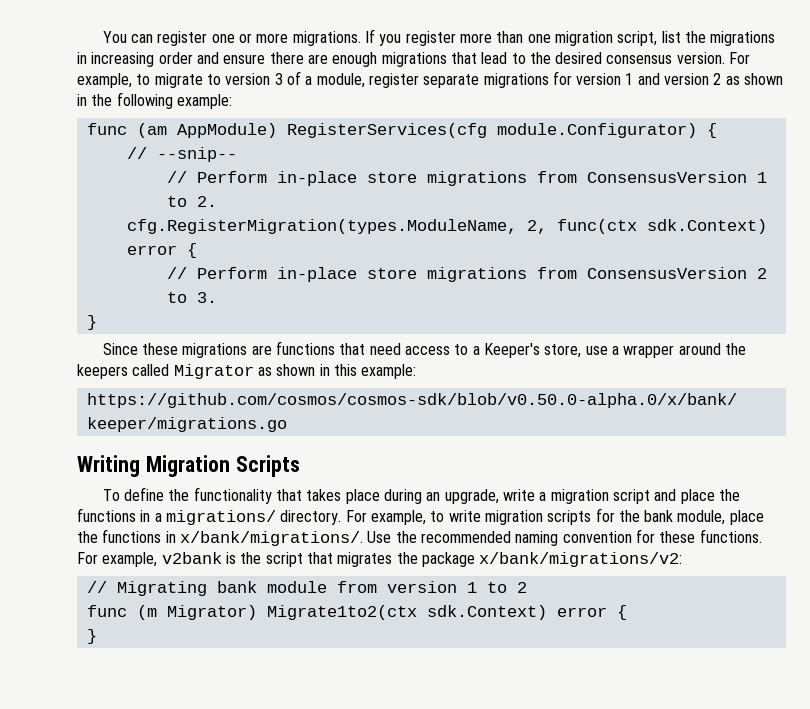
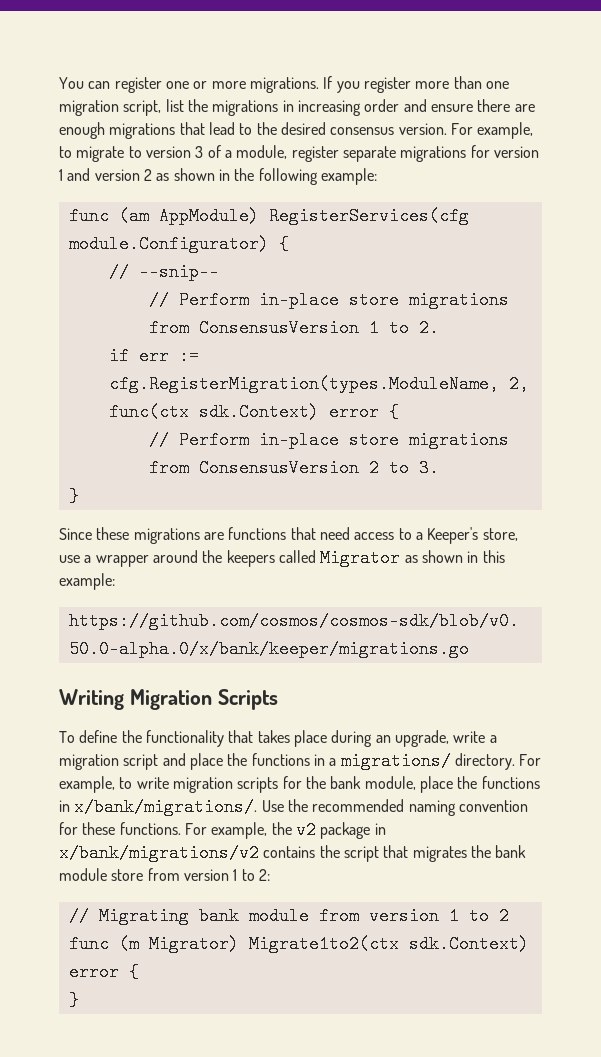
(217, 201) none -> [108,347,199,365] if err :=
[161,552,236,564] v2bank is -> [271,821,386,839] [59,844,316,862] the v2 package in x/bank/migrations/v2 contains
[421,552,683,567] package x/bank/migrations/v2: -> [495,845,527,858] [59,868,270,881] bank module store from version 1 to 2:

